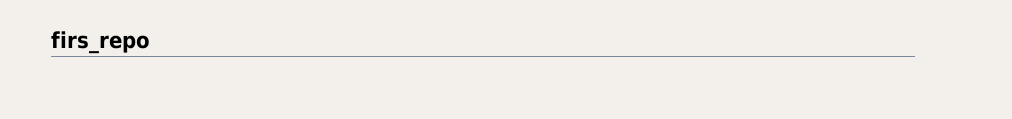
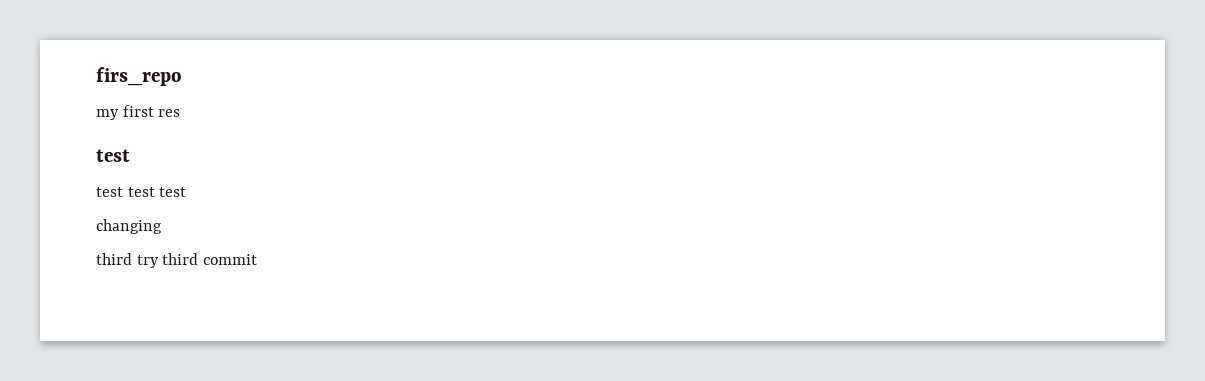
(150, 42) none -> [96,105,181,120] [96,149,130,162] [96,187,187,197] [96,219,162,234] [96,253,258,268] // my first res // test // test test test // changing // third try third commit

